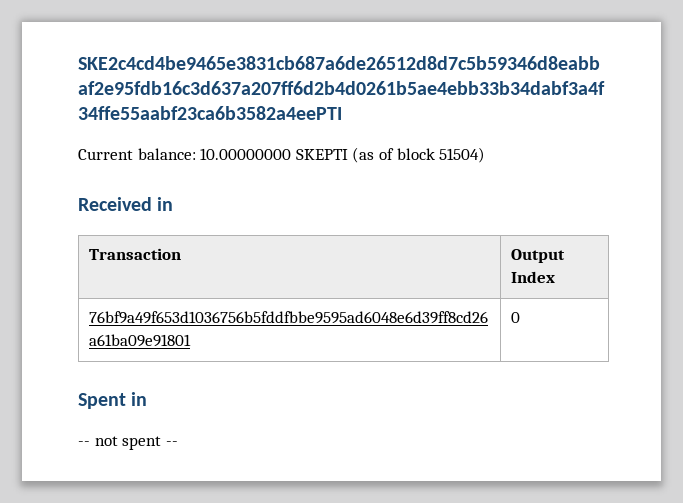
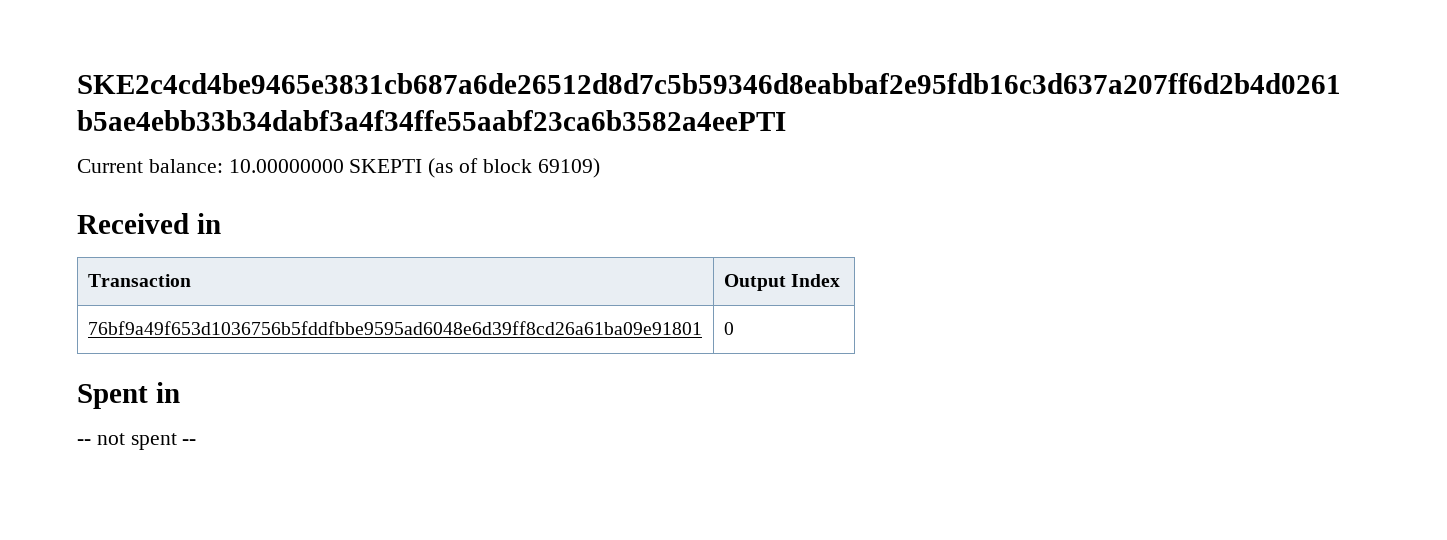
[439,147,486,163] 51504) -> [537,158,600,178] 69109)

